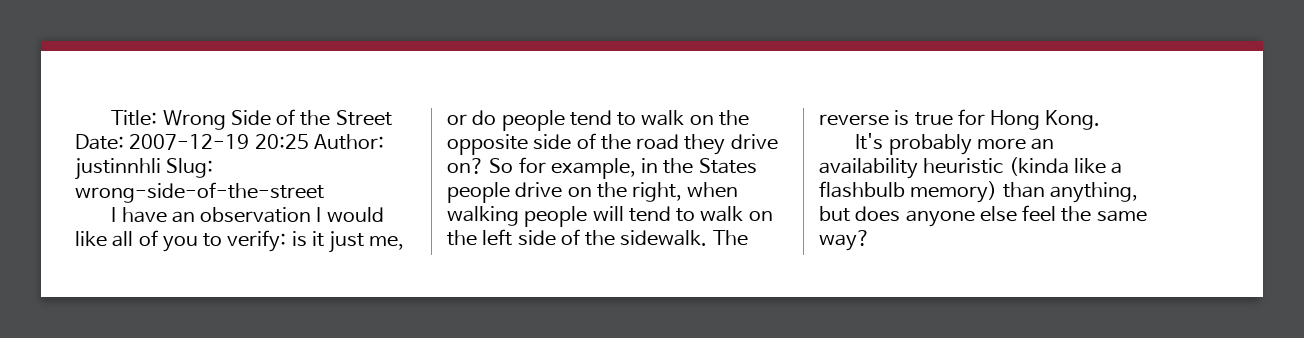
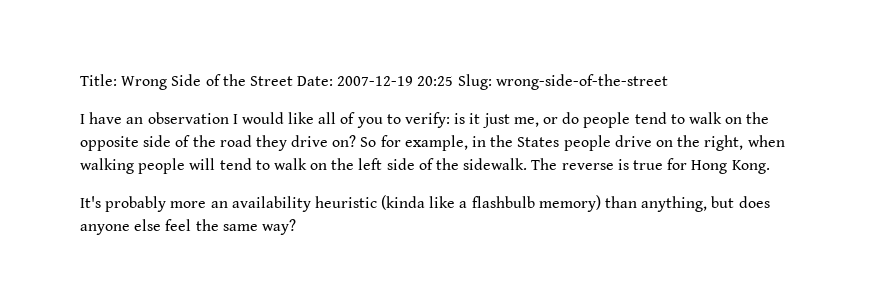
[313,134,384,150] [75,158,161,180] Author: justinnhli -> (454, 81) none

